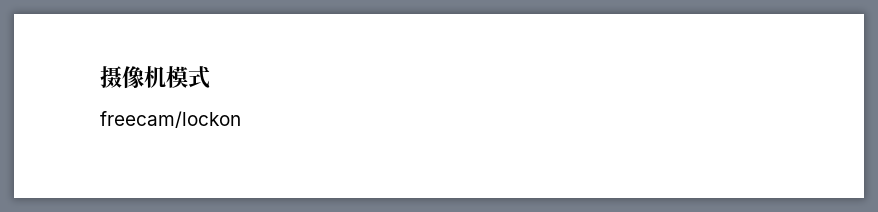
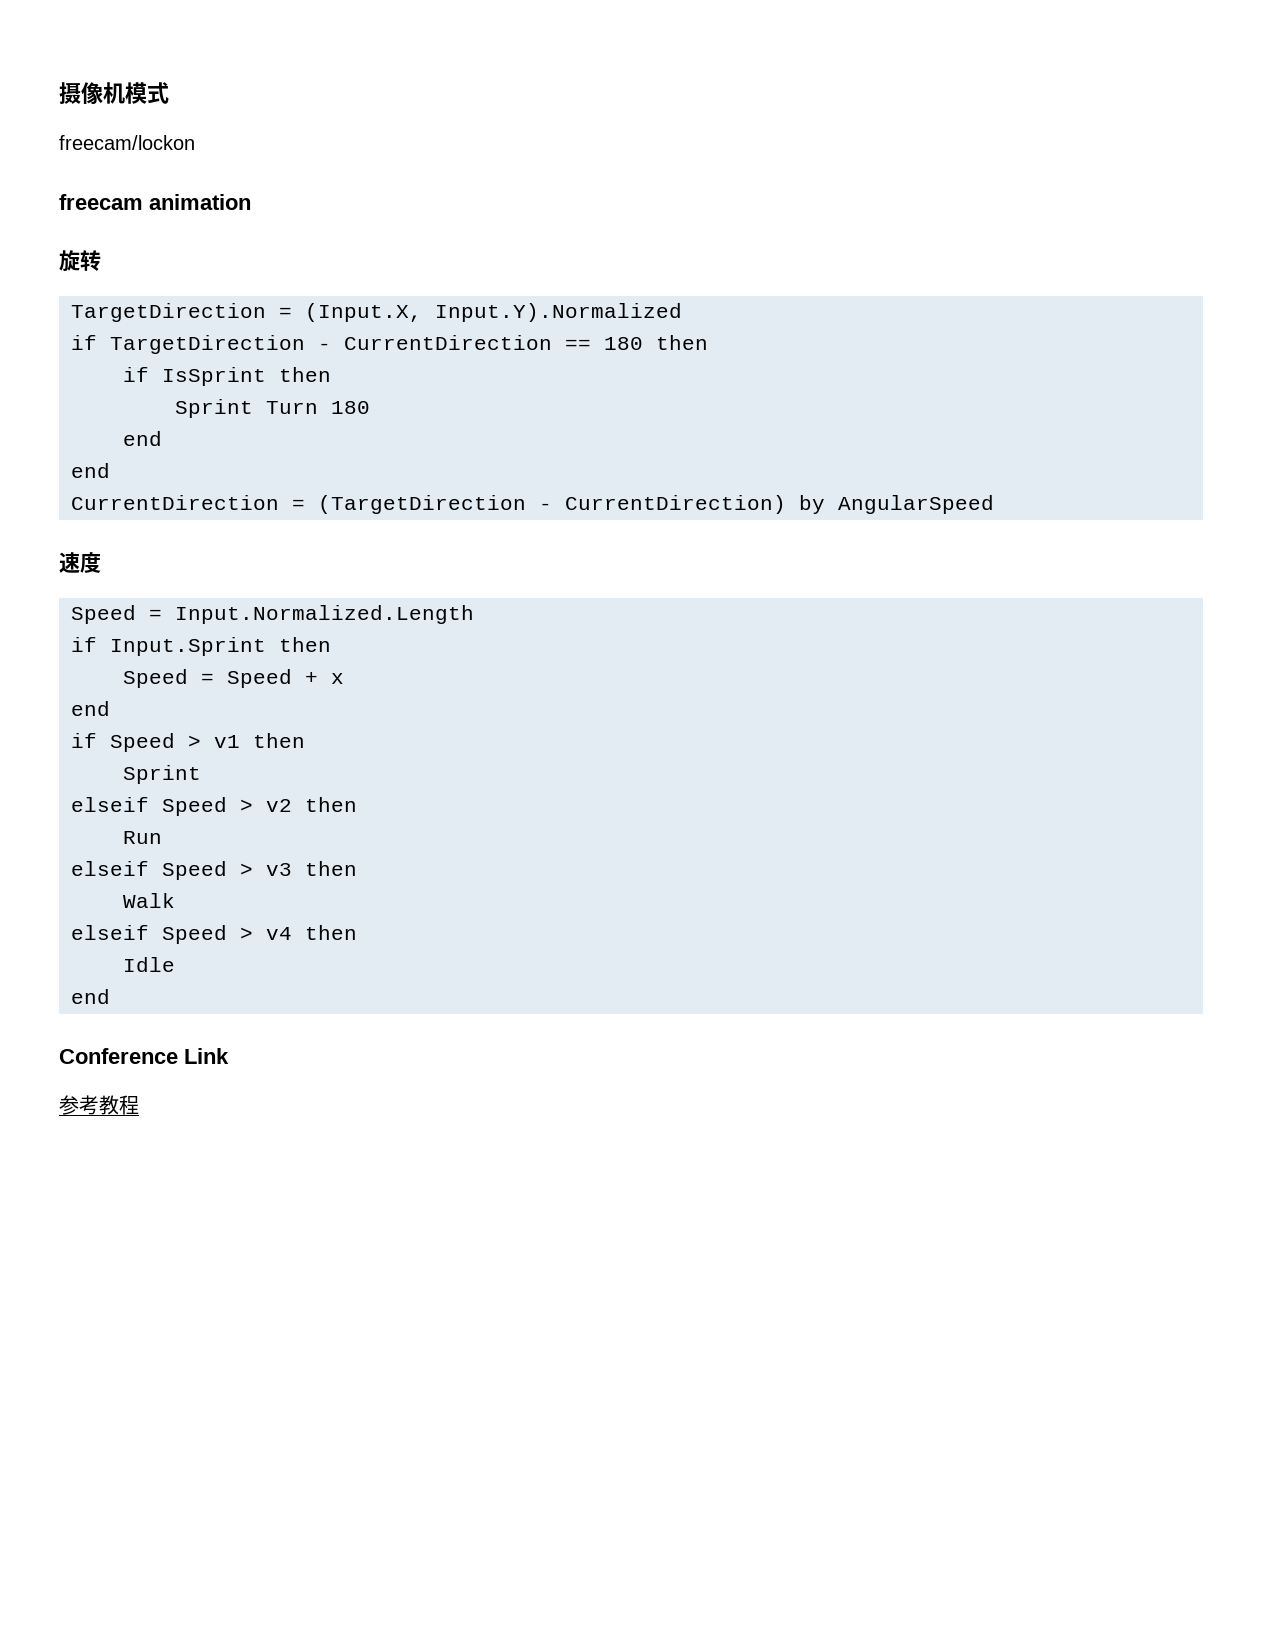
(241, 119) none -> [59,194,251,210] [59,250,101,272] [71,303,682,322] [71,335,708,354] [123,367,331,386] [175,399,370,418] [123,431,162,446] [71,463,110,478] [71,495,994,514] [59,552,101,573] [71,605,474,624] [71,637,331,656] [123,669,344,688] [71,701,110,716] [71,733,305,752] [123,765,201,784] [71,797,357,816] [123,831,162,844] [71,861,357,880] [123,893,175,908] [71,925,357,944] [123,957,175,972] [71,989,110,1004] [59,1048,229,1064] [59,1095,139,1115] // freecam animation // 旋转 // TargetDirection = (Input.X, Input.Y).Normalized // if TargetDirection - CurrentDirection == 180 then // if IsSprint then // Sprint Turn 180 // end // end // CurrentDirection = (TargetDirection - CurrentDirection) by AngularSpeed // 速度 // Speed = Input.Normalized.Length // if Input.Sprint then // Speed = Speed + x // end // if Speed > v1 then // Sprint // elseif Speed > v2 then // Run // elseif Speed > v3 then // Walk // elseif Speed > v4 then // Idle // end // Conference Link // 参考教程

